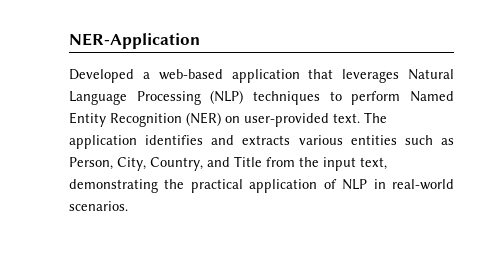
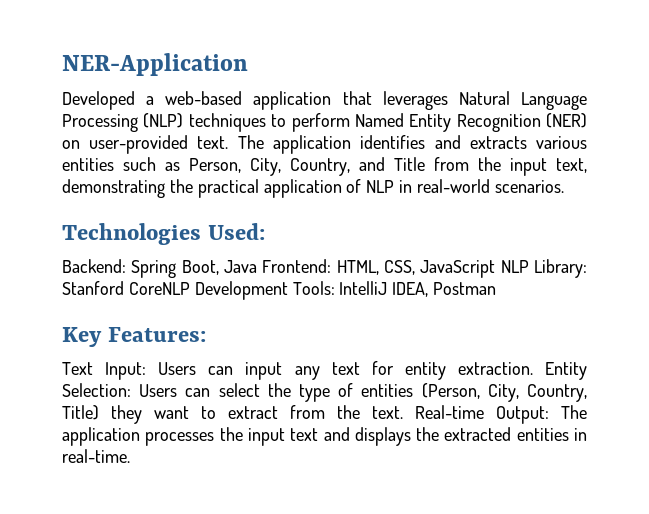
(128, 206) none -> [62,223,265,245] [62,259,587,278] [62,281,497,300] [62,327,206,347] [62,361,588,380] [62,383,587,402] [62,405,587,424] [62,427,588,446] [62,449,130,463] // Technologies Used: // Backend: Spring Boot, Java Frontend: HTML, CSS, JavaScript NLP Library: Stanford CoreNLP Development Tools: IntelliJ IDEA, Postman // Key Features: // Text Input: Users can input any text for entity extraction. Entity Selection: Users can select the type of entities (Person, City, Country, Title) they want to extract from the text. Real-time Output: The application processes the input text and displays the extracted entities in real-time.

